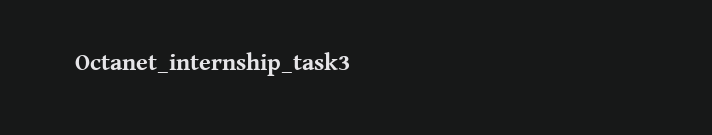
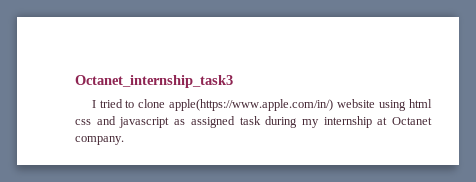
(350, 64) none -> [91,99,432,111] [75,116,432,128] [75,136,124,145] // I tried to clone apple(https://www.apple.com/in/) website using html css and javascript as assigned task during my internship at Octanet company.

